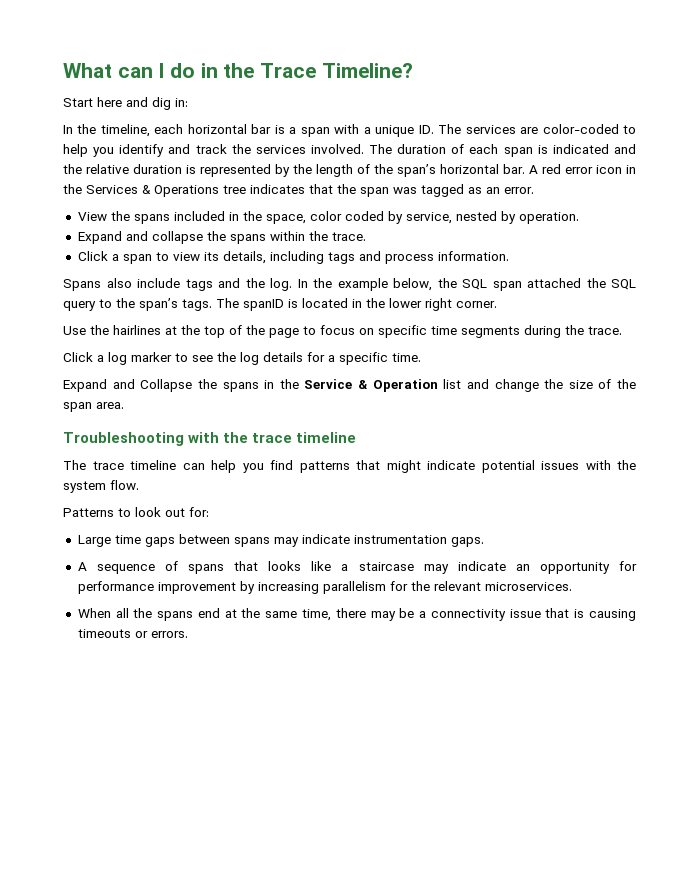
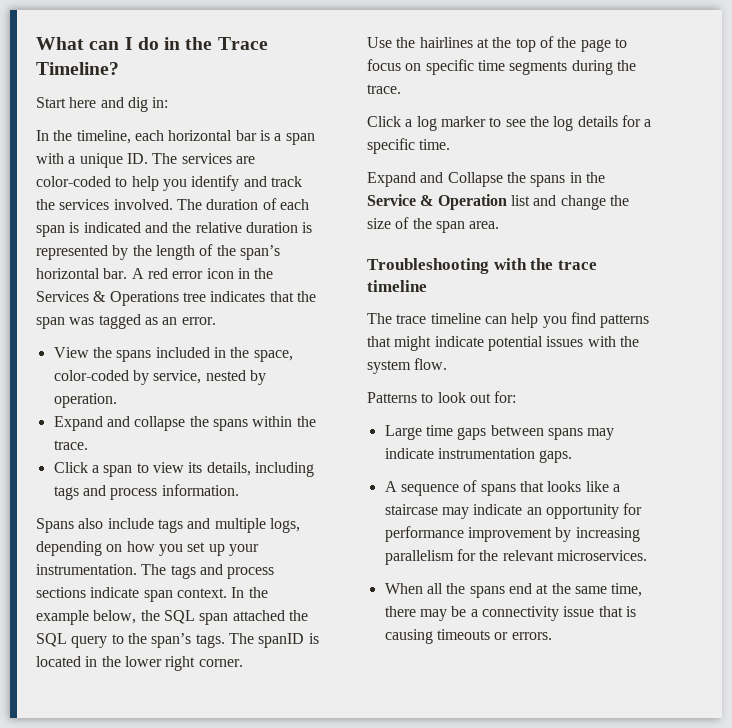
[309,211,384,221] color coded -> [53,370,129,381] color-coded
[245,278,292,291] the log. -> [214,518,300,533] [36,541,259,556] [36,564,275,579] [36,587,227,602] multiple logs, depending on how you set up your instrumentation. The tags and process sections indicate span context.

